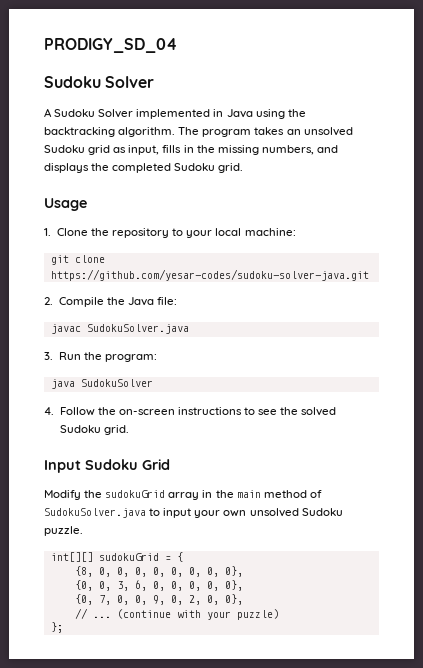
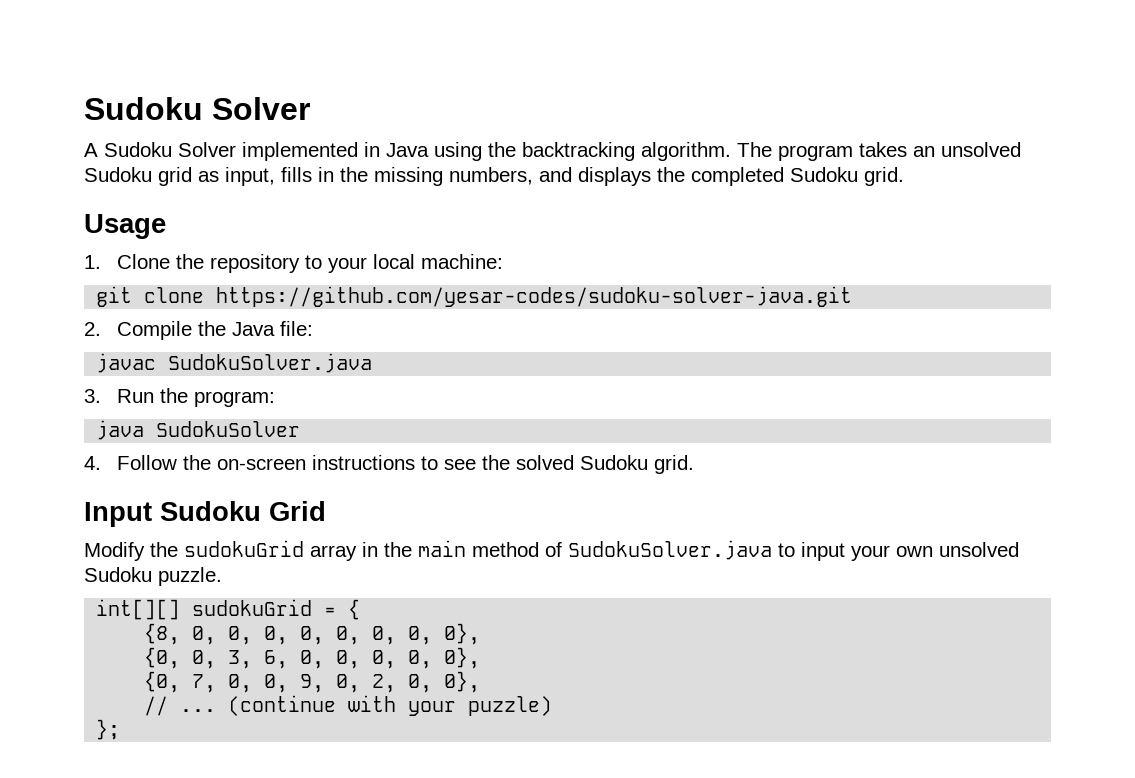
[44,38,177,53] PRODIGY_SD_04 // -> (84, 108) none

